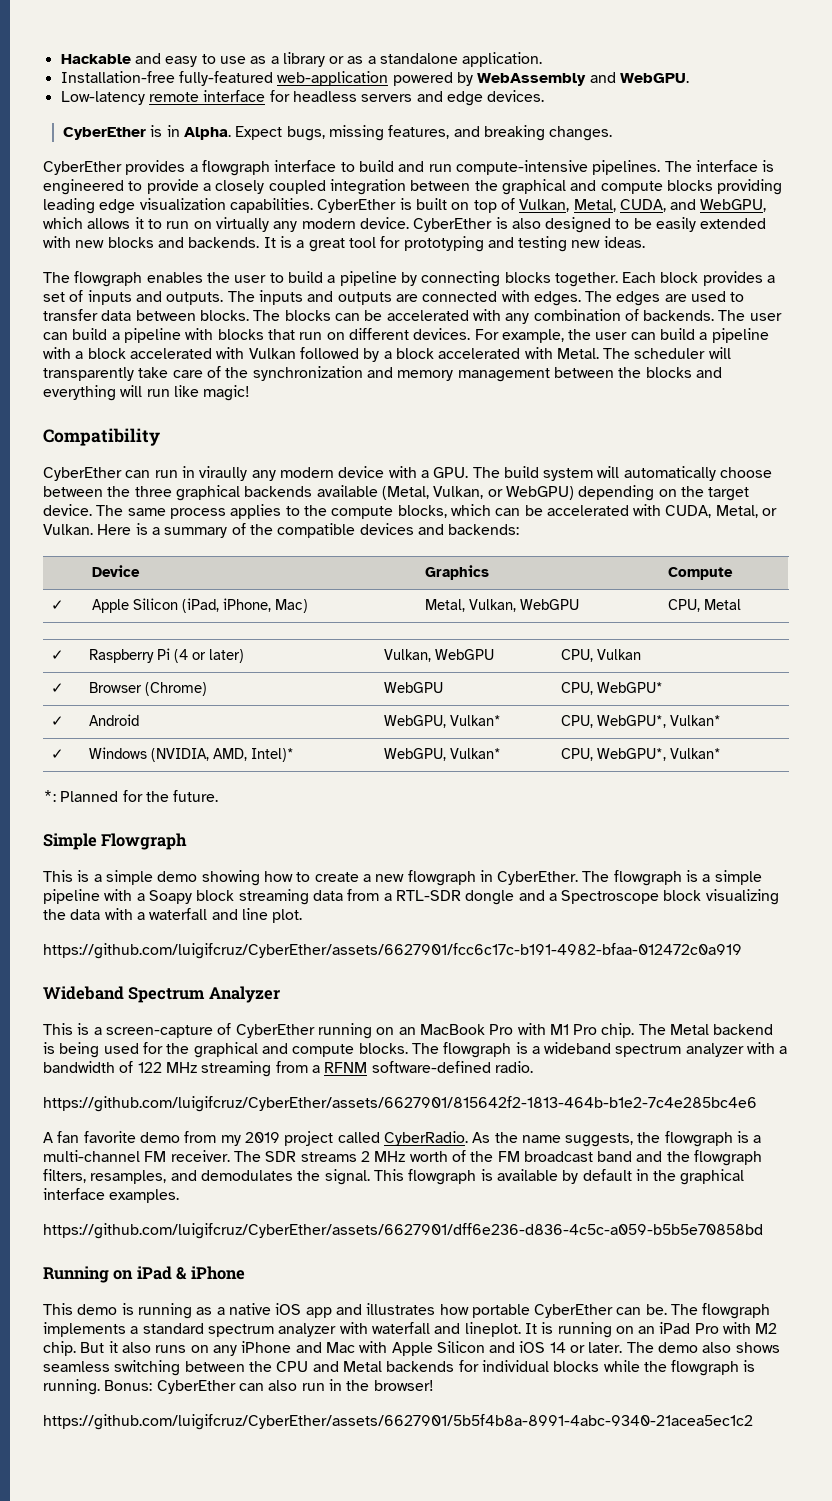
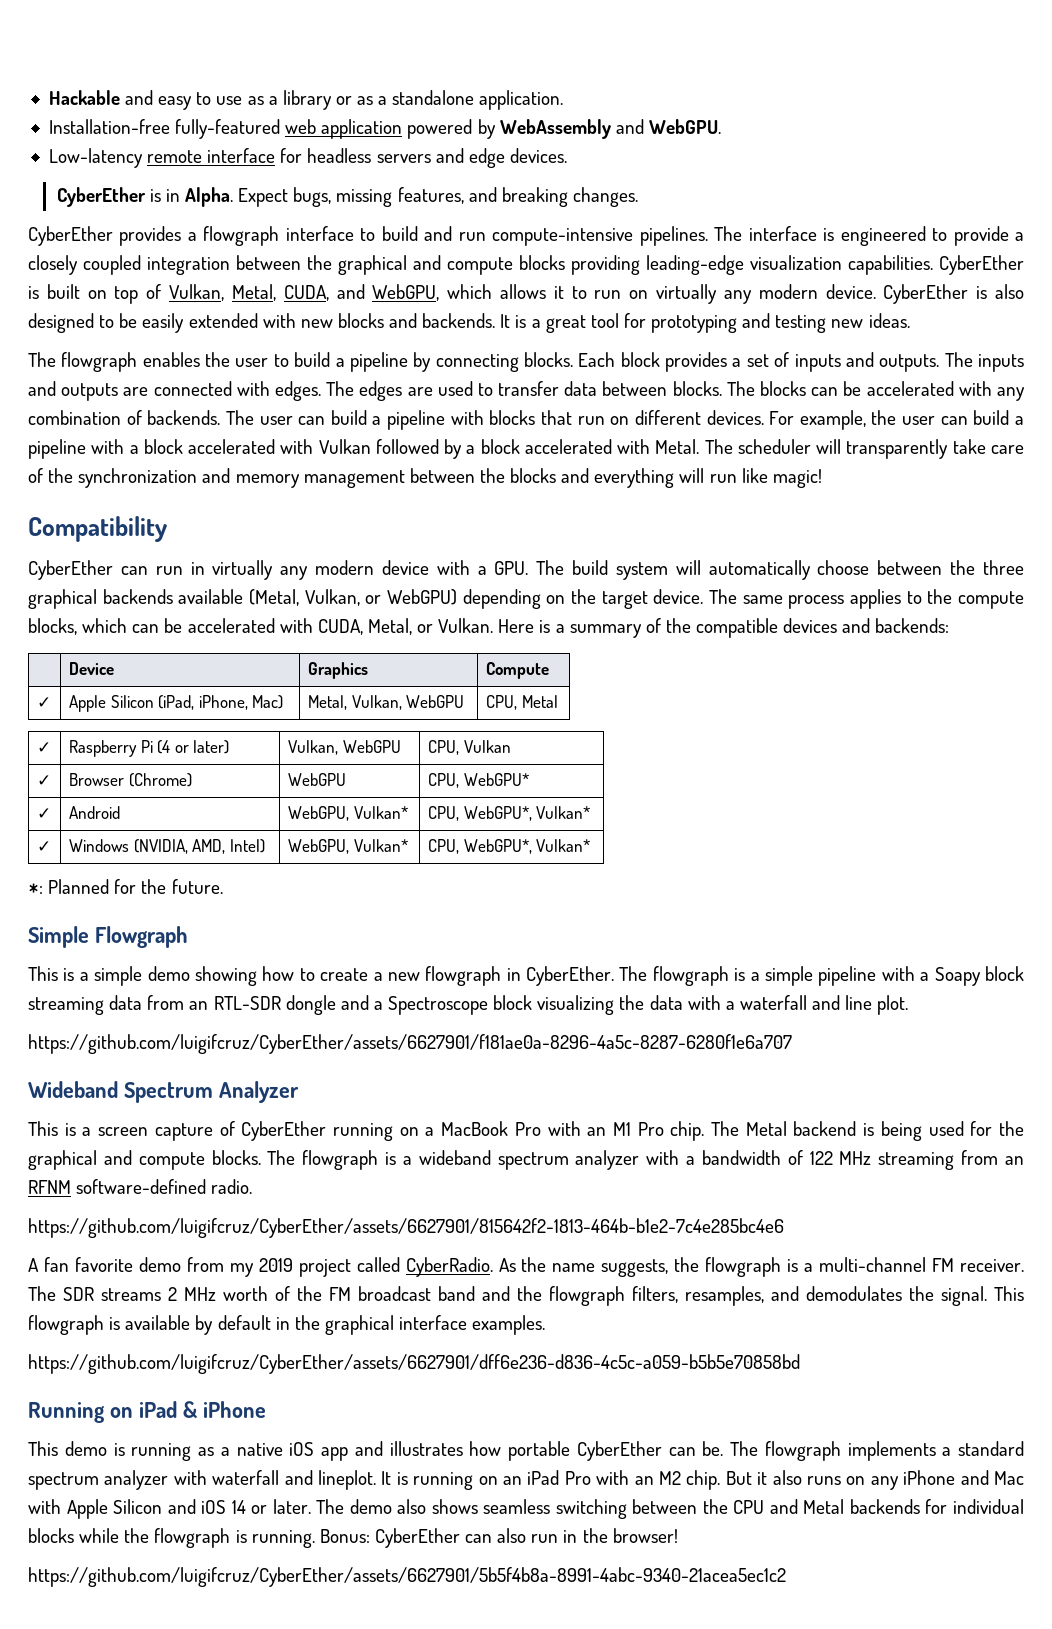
[277,71,389,86] web-application -> [285,119,403,139] web application
[43,198,136,214] leading edge -> [646,255,744,275] leading-edge
[504,272,618,287] blocks together. -> [524,352,574,367] blocks.
[199,466,248,481] viraully -> [212,560,274,580] virtually
[250,748,294,762] Intel)* -> [229,839,265,853] Intel)
[383,893,392,901] a -> [189,1001,209,1010] an
[43,943,742,959] https://github.com/luigifcruz/CyberEther/assets/6627901/fcc6c17c-b191-4982-bfaa-012472c0a919 -> [28,1034,792,1054] https://github.com/luigifcruz/CyberEther/assets/6627901/f181ae0a-8296-4a5c-8287-6280f1e6a707
[105,1025,213,1038] screen-capture -> [98,1123,213,1141] screen capture
[398,1027,416,1035] an -> [425,1127,435,1136] a
(546, 1029) none -> [587,1127,607,1136] an
[311,1065,320,1073] a -> [1005,1156,1025,1165] an
(752, 1328) none -> [634,1476,654,1485] an

